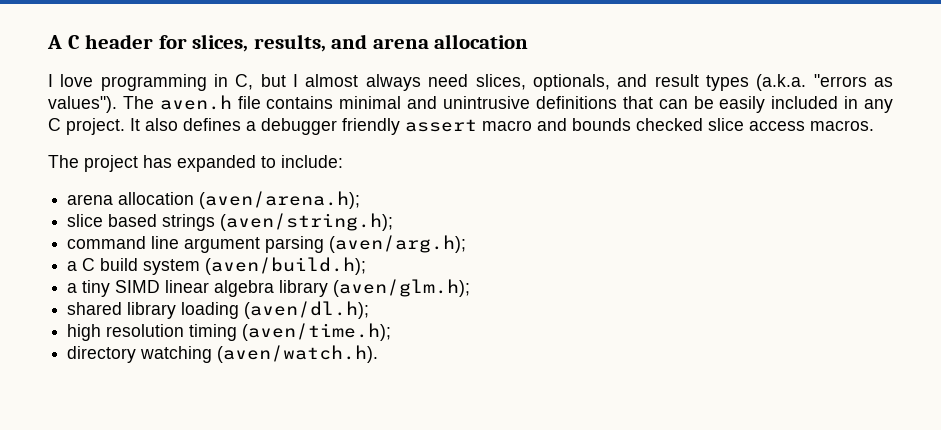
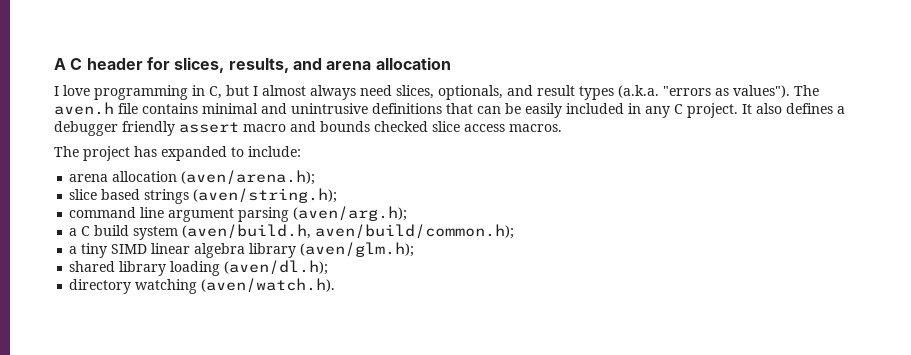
[205,257,367,275] (aven/build.h); -> [182,224,515,239] (aven/build.h, aven/build/common.h);
[67,323,392,341] // high resolution timing (aven/time.h); -> (329, 267) none

